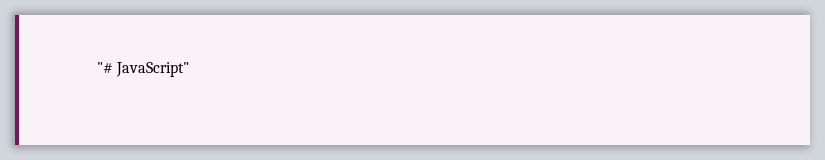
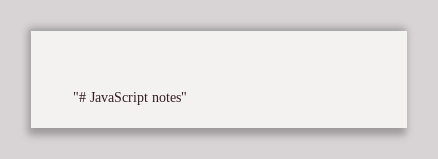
[116,62,190,77] JavaScript" -> [90,92,187,105] JavaScript notes"

